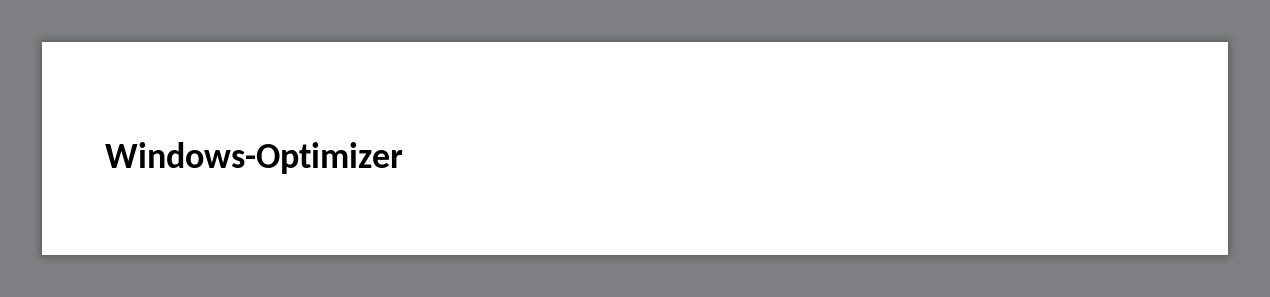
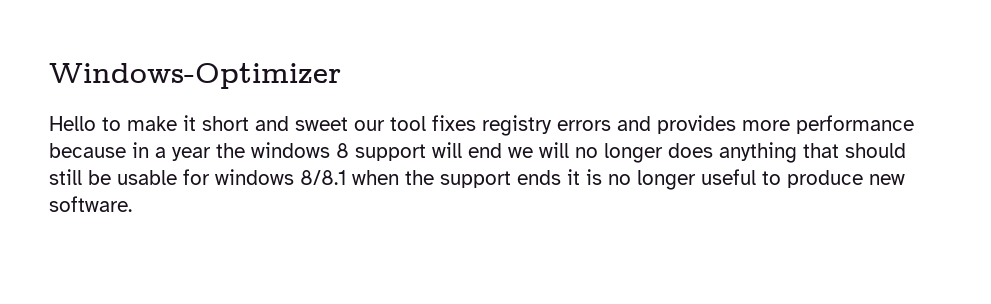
(403, 158) none -> [49,115,914,136] [49,142,906,163] [49,169,905,190] [49,196,132,212] // Hello to make it short and sweet our tool fixes registry errors and provides more performance because in a year the windows 8 support will end we will no longer does anything that should still be usable for windows 8/8.1 when the support ends it is no longer useful to produce new software.

